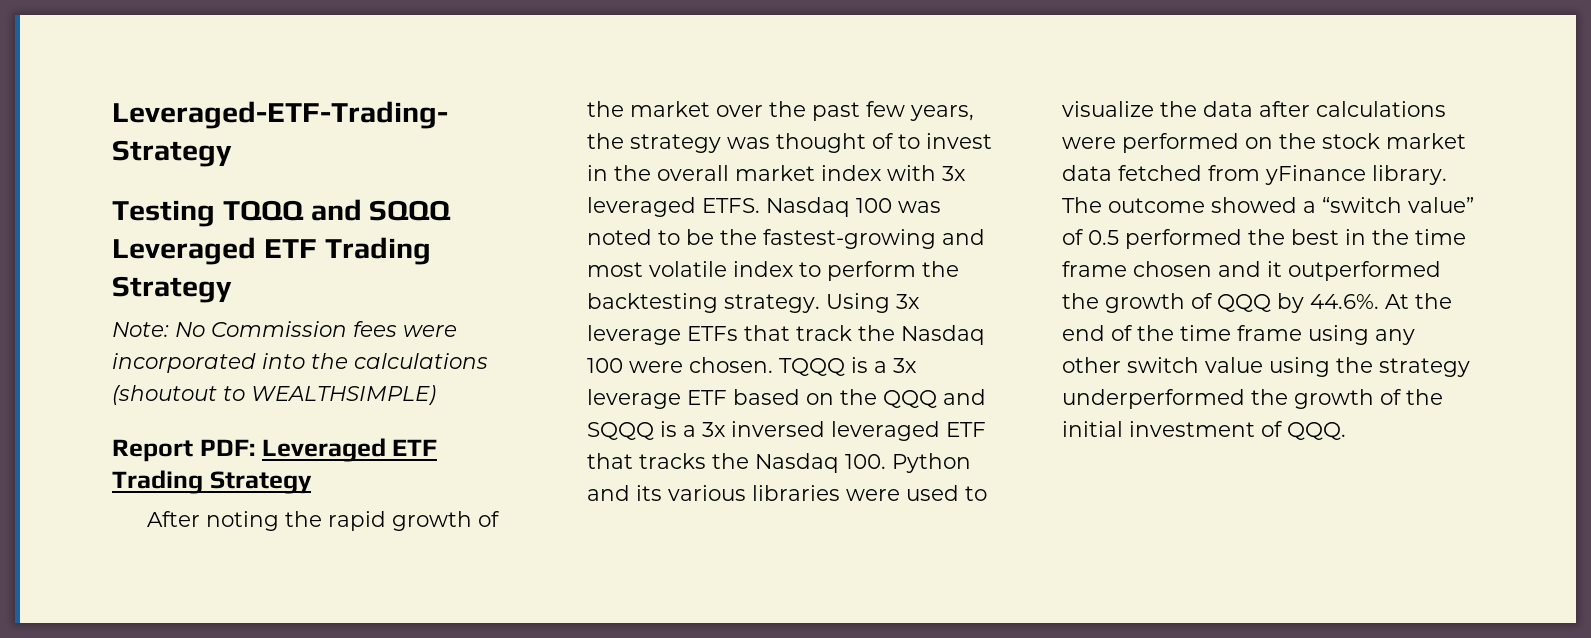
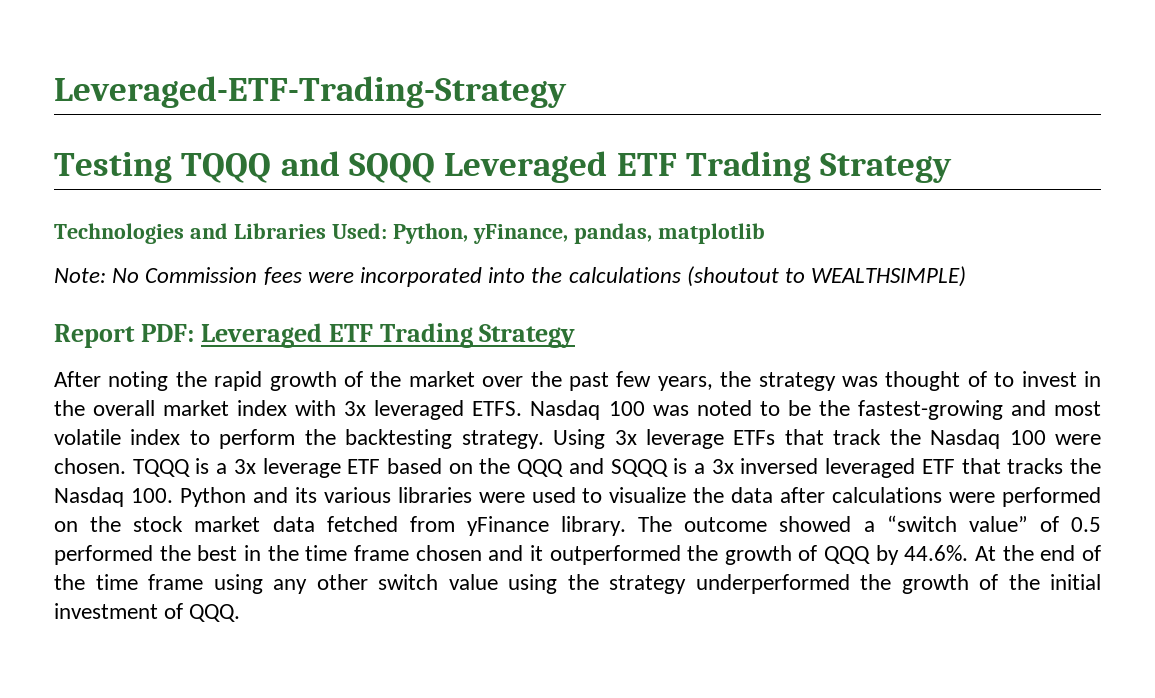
(232, 289) none -> [54,223,765,244] // Technologies and Libraries Used: Python, yFinance, pandas, matplotlib

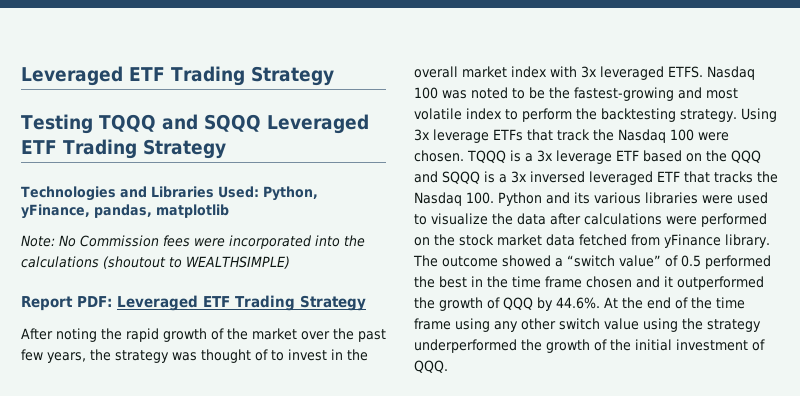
[54,76,567,108] Leveraged-ETF-Trading-Strategy -> [21,66,334,86] Leveraged ETF Trading Strategy

